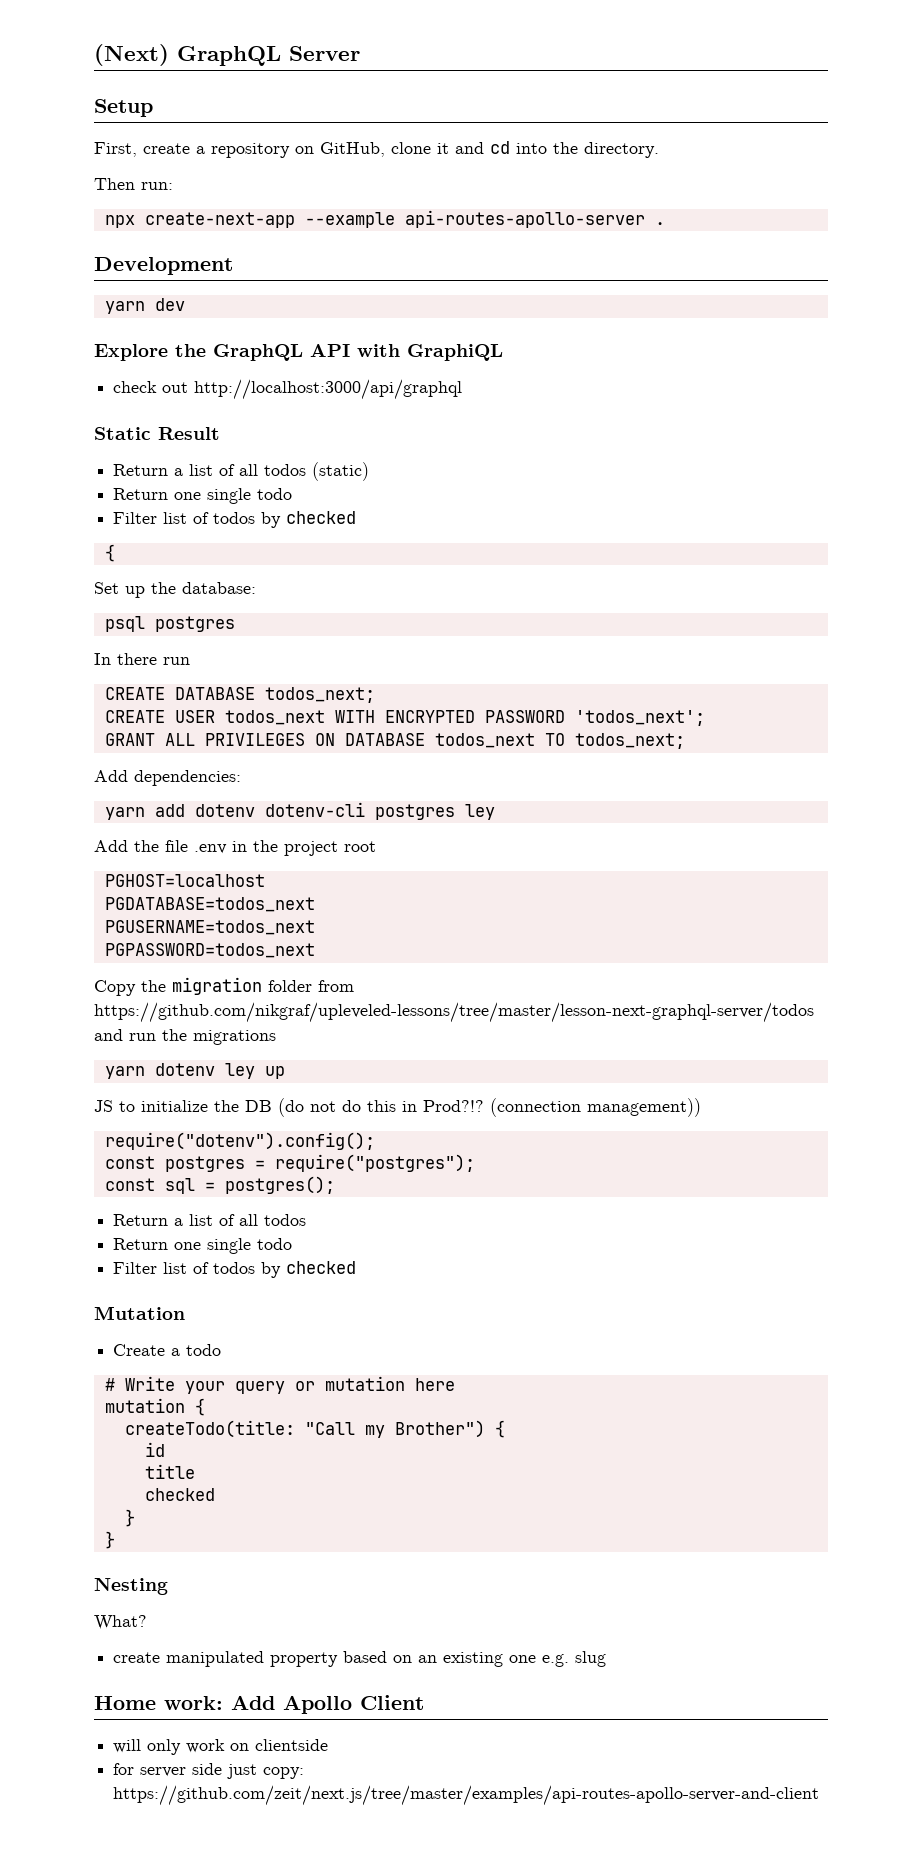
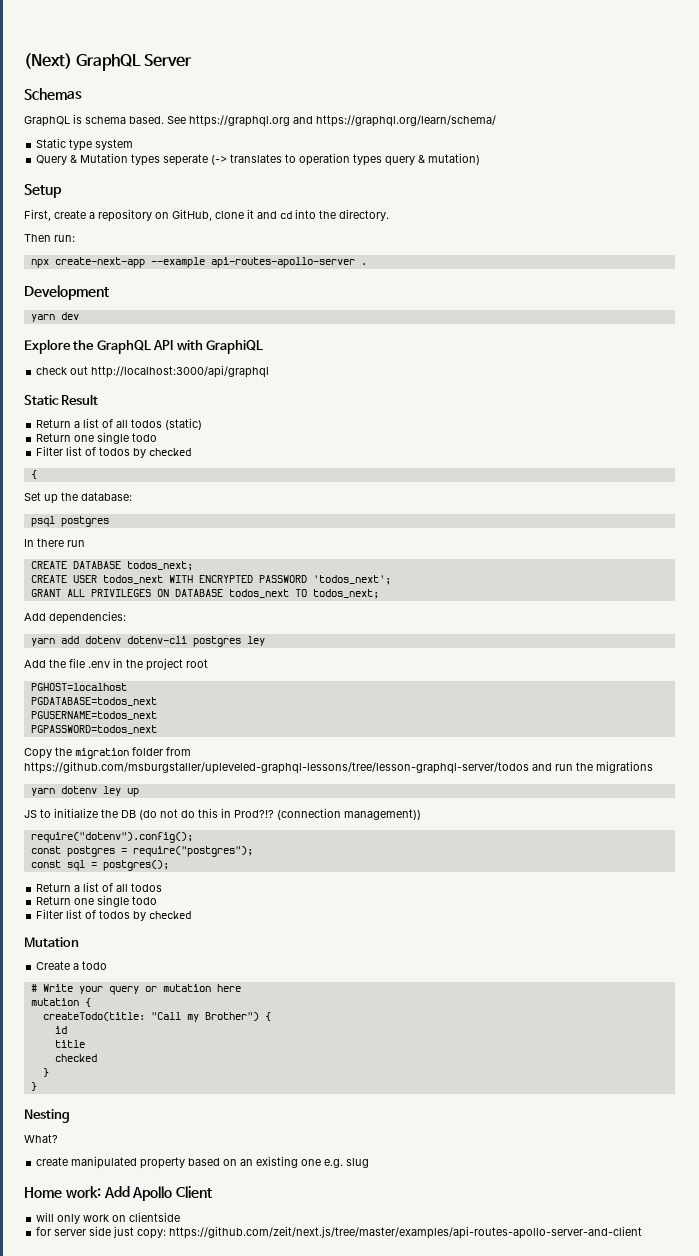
(360, 53) none -> [24,88,82,100] [24,114,496,127] [36,138,134,151] [36,153,481,166] // Schemas // GraphQL is schema based. See https://graphql.org and https://graphql.org/learn/schema/ // Static type system // Query & Mutation types seperate (-> translates to operation types query & mutation)
[94,1002,814,1023] https://github.com/nikgraf/upleveled-lessons/tree/master/lesson-next-graphql-server/todos -> [24,761,529,774] https://github.com/msburgstaller/upleveled-graphql-lessons/tree/lesson-graphql-server/todos

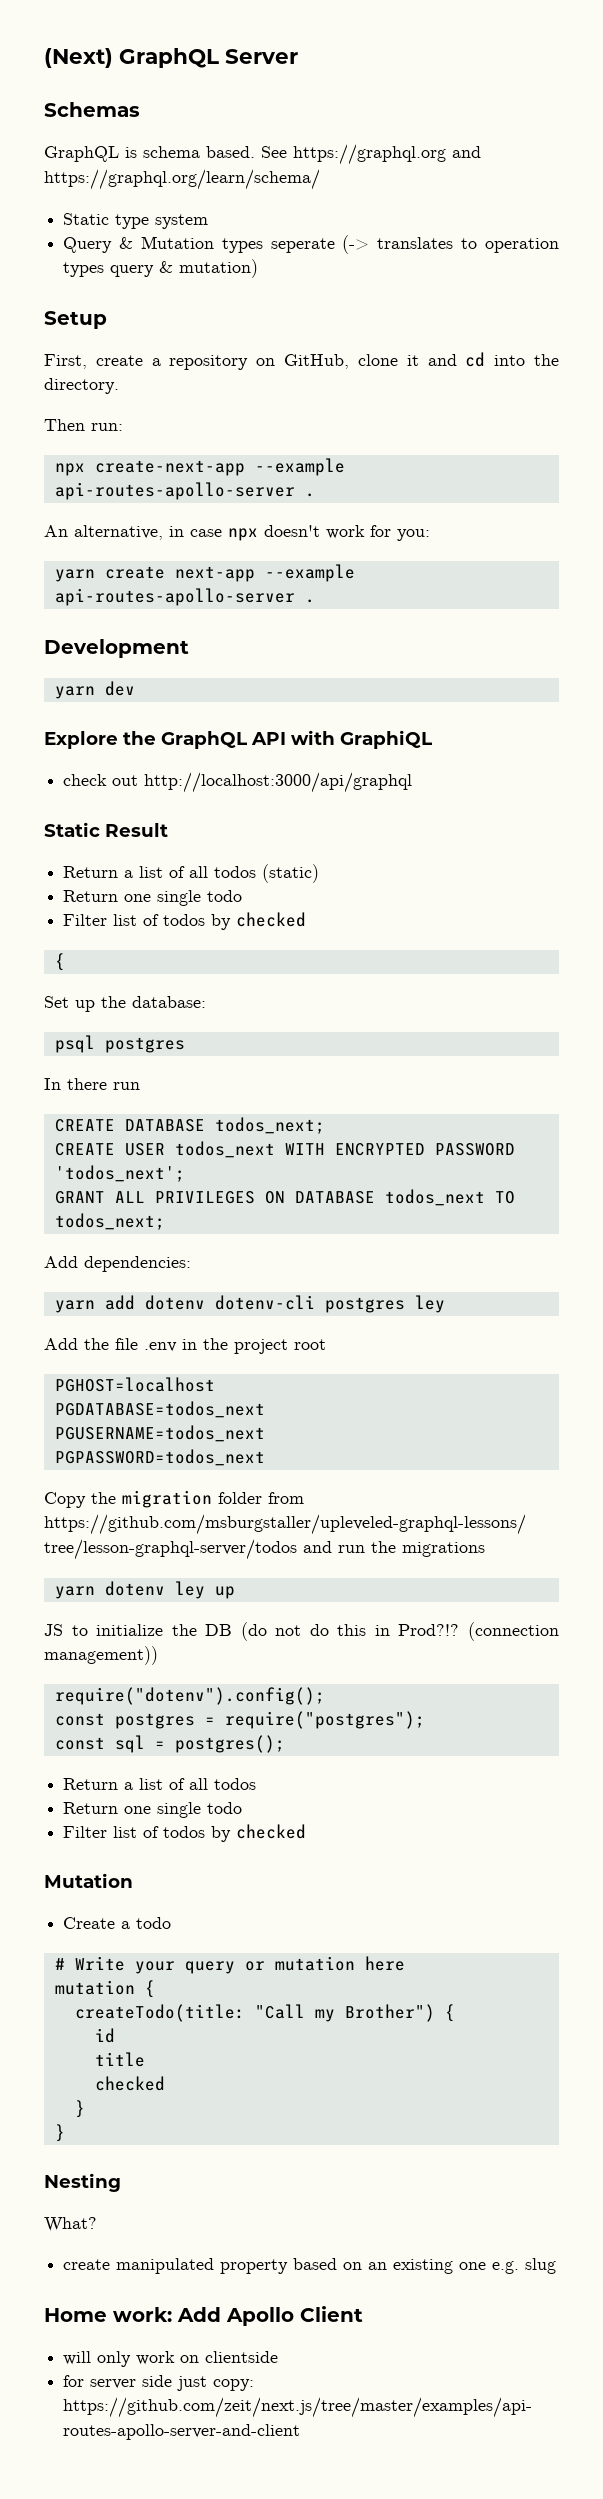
(367, 264) none -> [44,525,430,541] [54,564,355,582] [54,588,315,606] // An alternative, in case npx doesn't work for you: // yarn create next-app --example api-routes-apollo-server .

